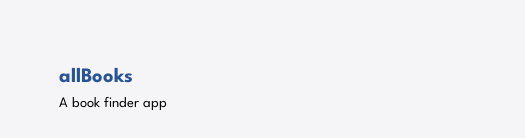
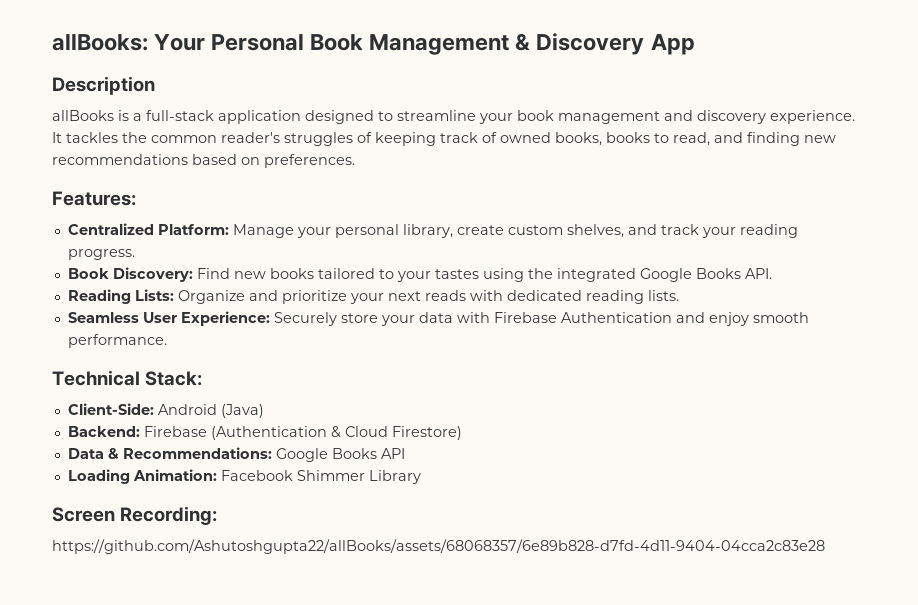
[59,67,133,83] [59,96,167,111] allBooks // A book finder app -> [52,33,695,55] [52,76,155,95] [52,110,855,124] [52,132,836,146] [52,154,355,168] [52,191,136,206] [67,223,798,238] [67,249,135,260] [67,267,772,282] [67,289,679,304] [67,311,809,326] [67,334,167,348] [52,370,203,386] [67,403,264,418] [67,426,462,440] [67,447,405,462] [67,469,421,484] [52,506,218,525] [52,539,825,554] allBooks: Your Personal Book Management & Discovery App // Description // allBooks is a full-stack application designed to streamline your book management and discovery experience. It tackles the common reader's struggles of keeping track of owned books, books to read, and finding new recommendations based on preferences. // Features: // Centralized Platform: Manage your personal library, create custom shelves, and track your reading progress. // Book Discovery: Find new books tailored to your tastes using the integrated Google Books API. // Reading Lists: Organize and prioritize your next reads with dedicated reading lists. // Seamless User Experience: Securely store your data with Firebase Authentication and enjoy smooth performance. // Technical Stack: // Client-Side: Android (Java) // Backend: Firebase (Authentication & Cloud Firestore) // Data & Recommendations: Google Books API // Loading Animation: Facebook Shimmer Library // Screen Recording: // https://github.com/Ashutoshgupta22/allBooks/assets/68068357/6e89b828-d7fd-4d11-9404-04cca2c83e28

